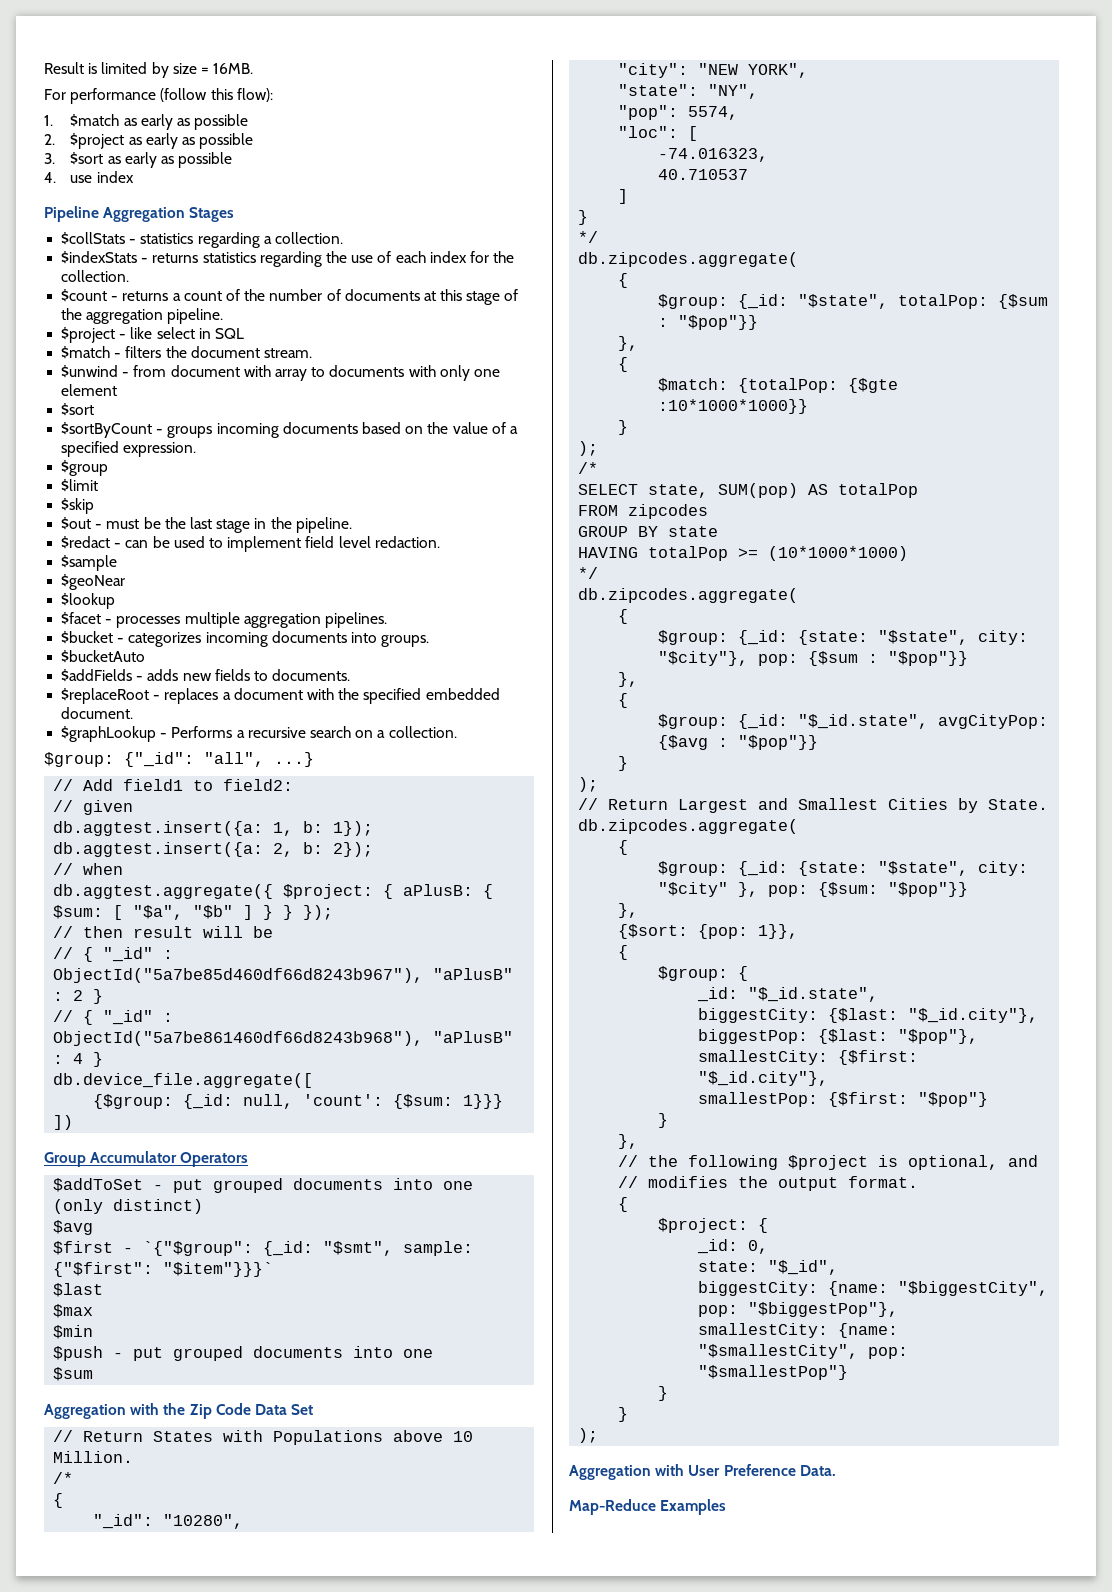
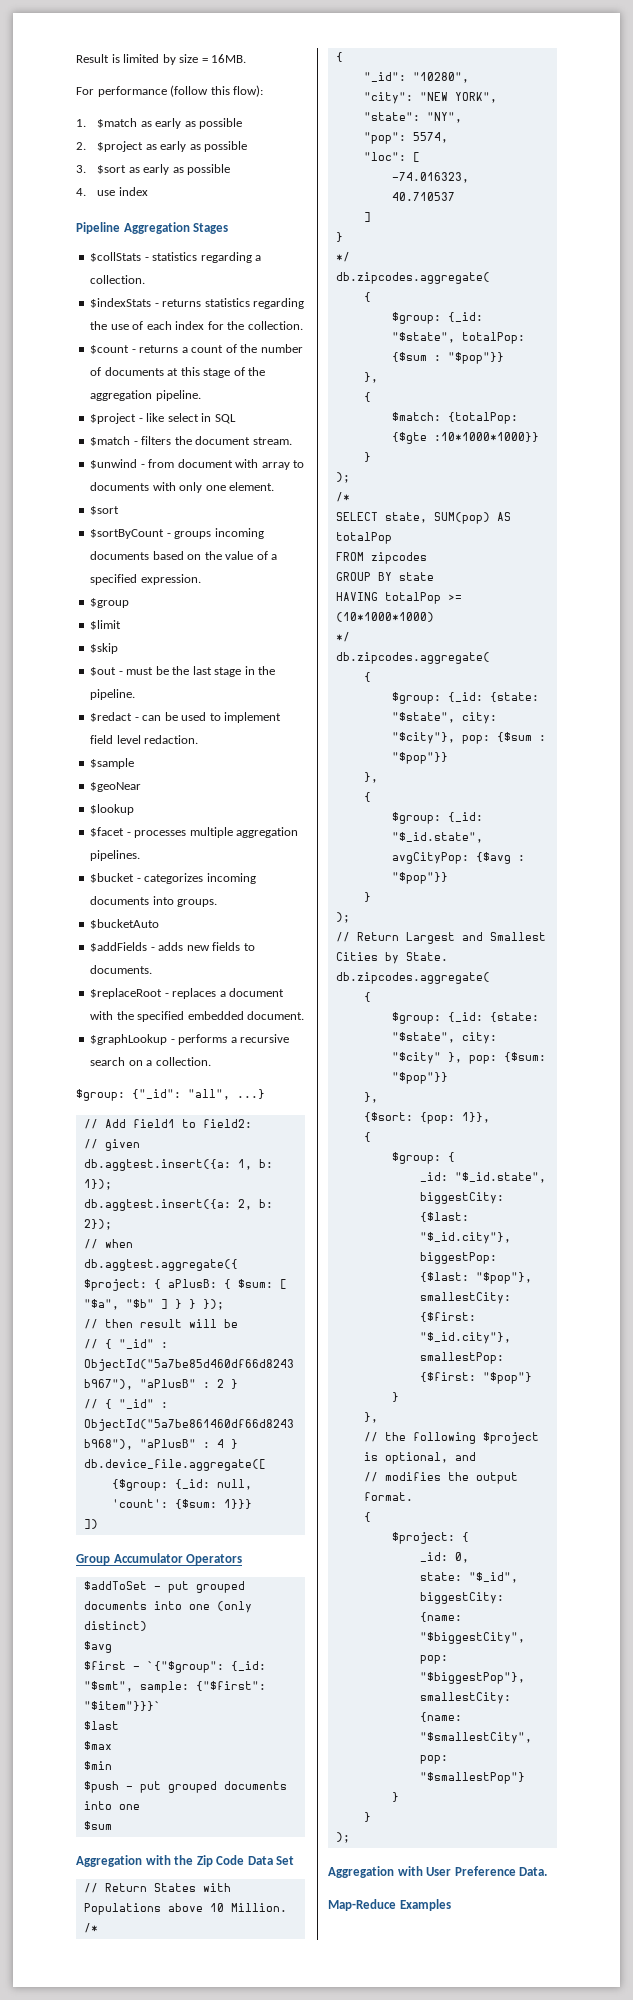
[61,384,118,396] element -> [229,482,275,491] element.
[171,726,233,738] Performs -> [178,1034,228,1045] performs

